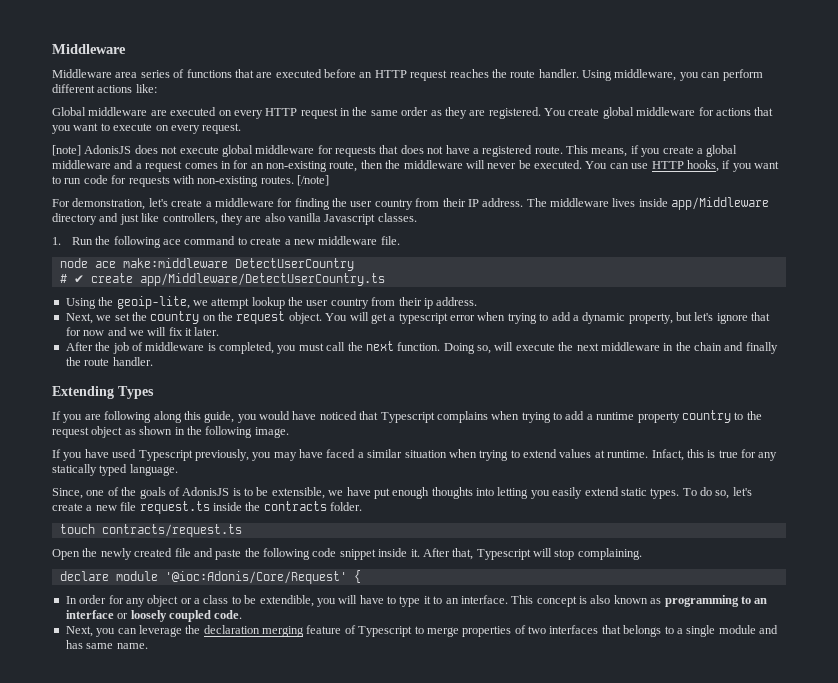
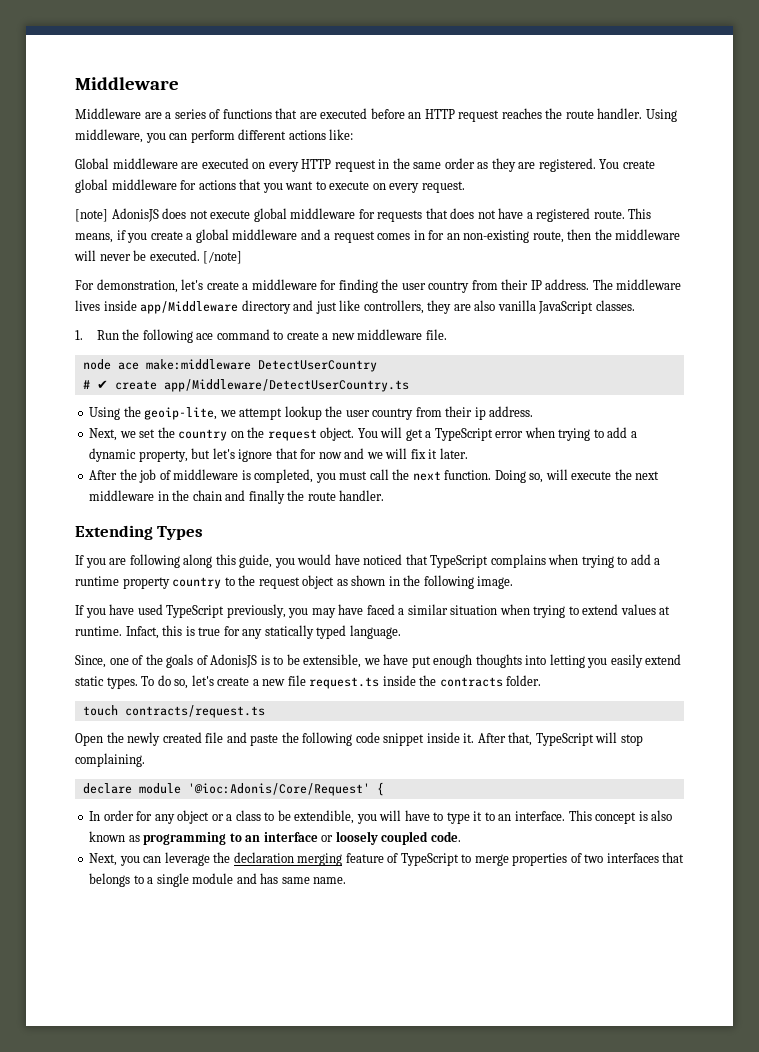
[115,72,138,78] area -> [144,112,172,119] are a
[585,160,779,172] [52,175,294,187] You can use HTTP hooks, if you want to run code for requests with non-existing routes. -> (200, 255) none
[324,214,376,225] Javascript -> [538,301,594,314] JavaScript
[398,313,448,324] typescript -> [434,428,493,441] TypeScript
[380,412,435,423] Typescript -> [430,555,489,568] TypeScript
[138,450,193,461] Typescript -> [166,605,225,618] TypeScript
[476,549,531,560] Typescript -> [535,733,594,746] TypeScript
[358,626,413,637] Typescript -> [400,853,459,866] TypeScript

